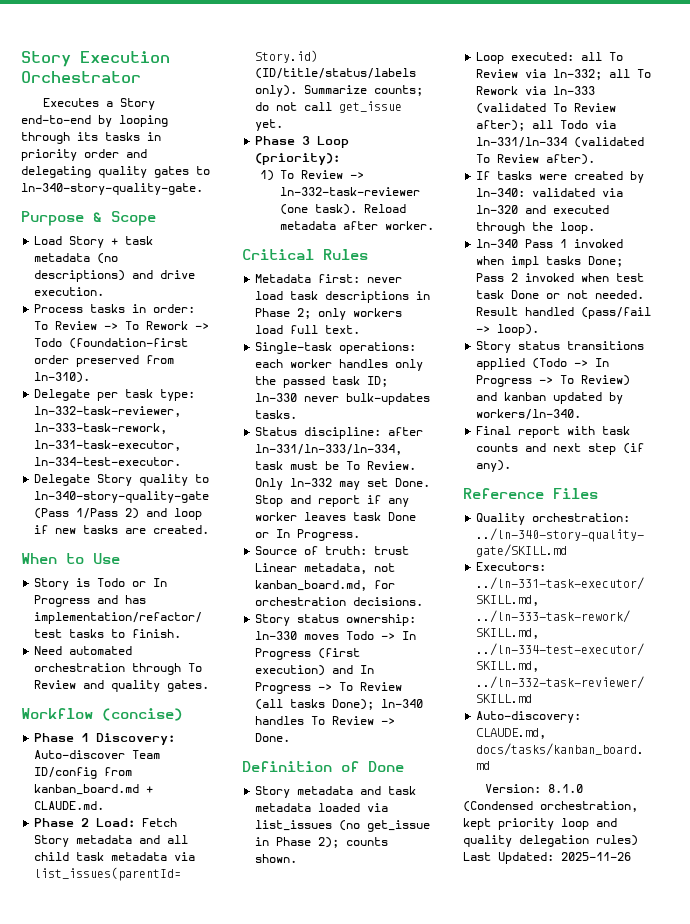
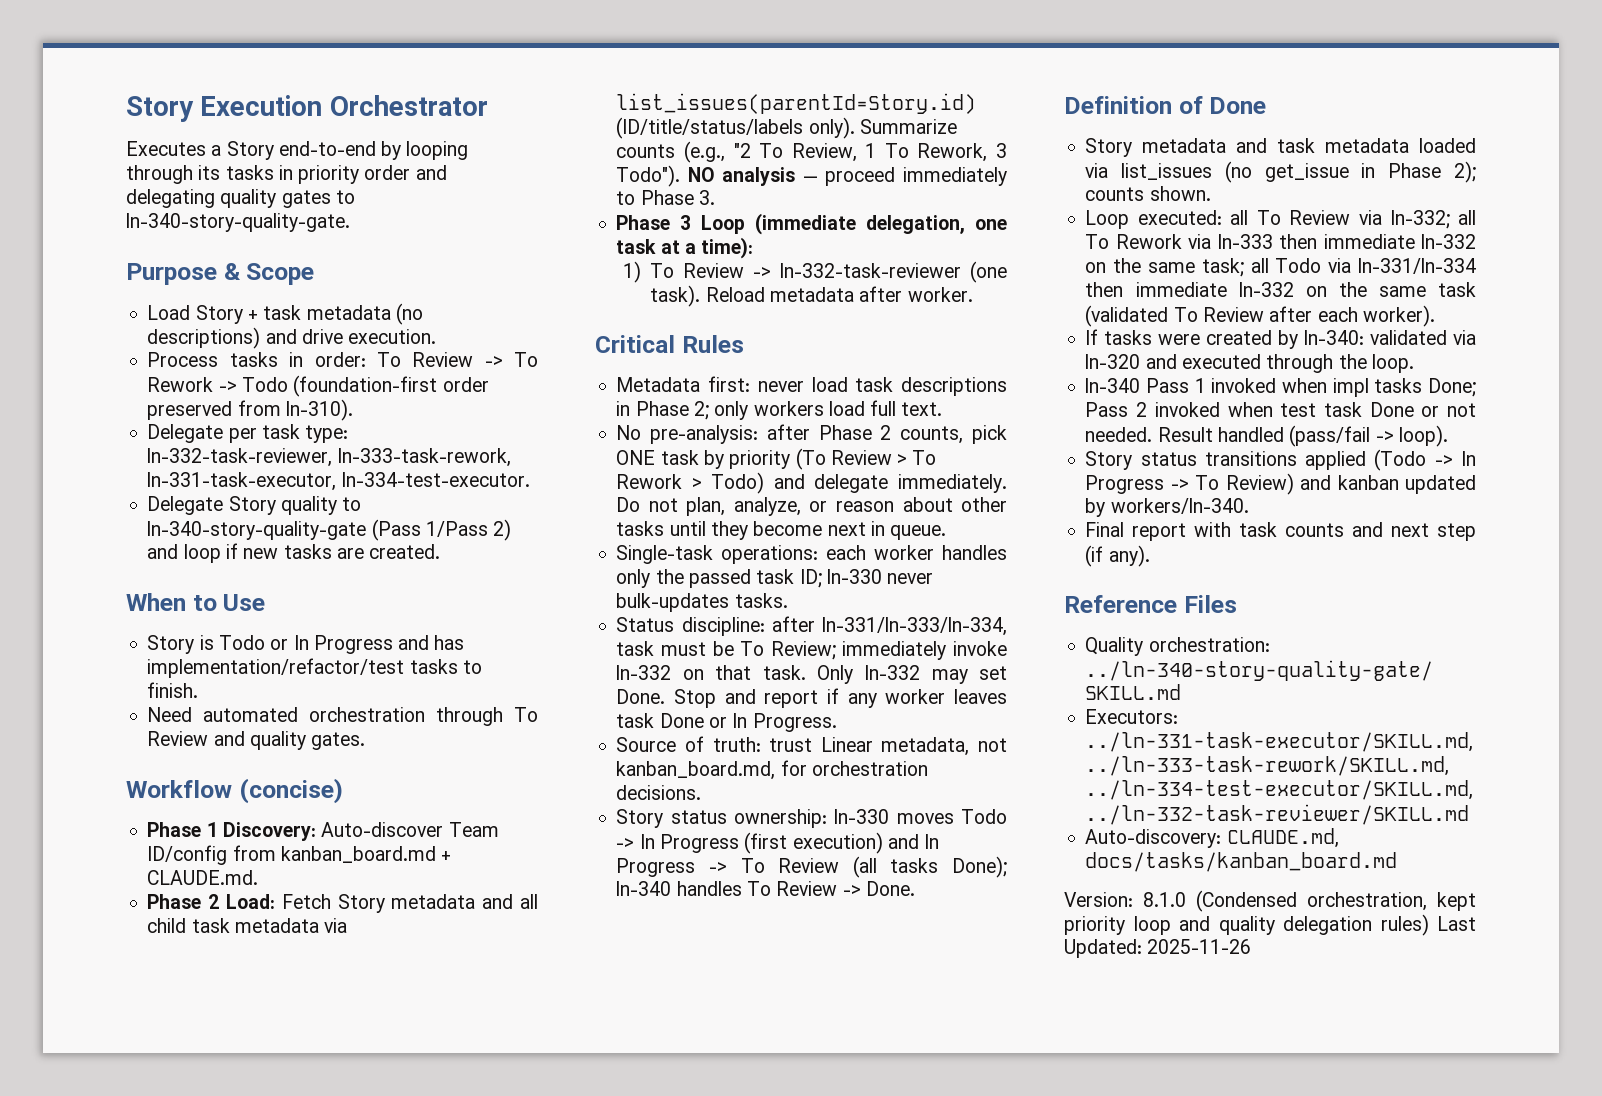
[374,85,424,96] [255,101,403,113] [255,119,284,131] [255,136,350,148] [255,153,341,165] counts; do not call get_issue yet. // Phase 3 Loop (priority): -> [616,141,1008,163] [616,165,1007,187] [616,190,715,205] [616,213,1008,235] [616,237,754,259] counts (e.g., "2 To Review, 1 To Rework, 3 Todo"). NO analysis — proceed immediately to Phase 3. // Phase 3 Loop (immediate delegation, one task at a time):
(361, 329) none -> [616,424,1007,444] [616,448,937,470] [616,472,1007,494] [616,497,1007,516] [616,521,947,540] // No pre-analysis: after Phase 2 counts, pick ONE task by priority (To Review > To Rework > Todo) and delegate immediately. Do not plan, analyze, or reason about other tasks until they become next in queue.
[367,461,417,470] Review. -> [770,641,1007,660] [616,665,806,680] Review; immediately invoke ln-332 on that task.
[476,103,617,114] [476,120,617,131] [476,137,645,148] [476,154,596,165] (validated To Review after); all Todo via ln-331/ln-334 (validated To Review after). -> [1279,234,1476,249] [1085,258,1476,277] [1085,282,1476,297] [1085,305,1435,327] then immediate ln-332 on the same task; all Todo via ln-331/ln-334 then immediate ln-332 on the same task (validated To Review after each worker).

